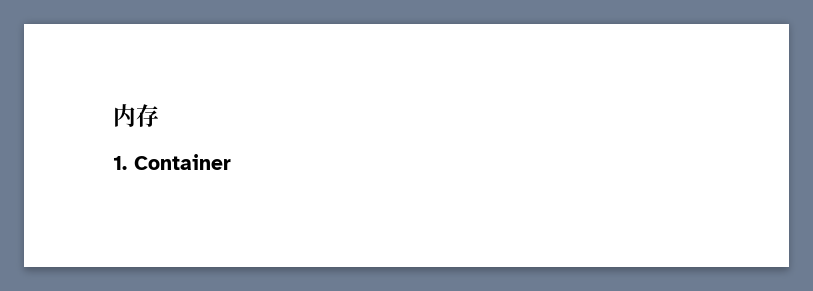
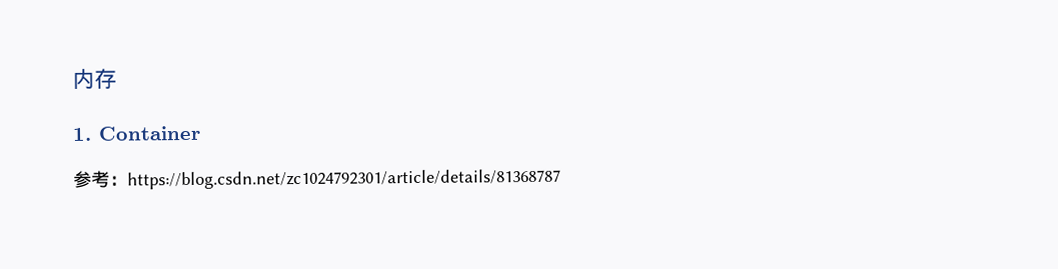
(231, 162) none -> [73,168,561,190] // 参考：https://blog.csdn.net/zc1024792301/article/details/81368787

